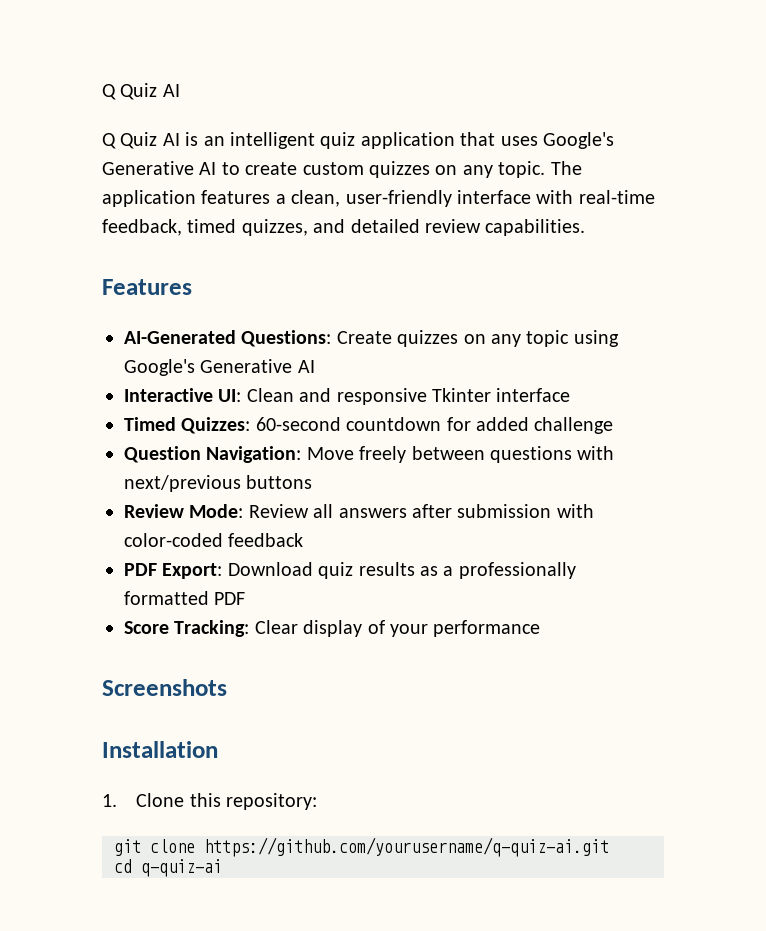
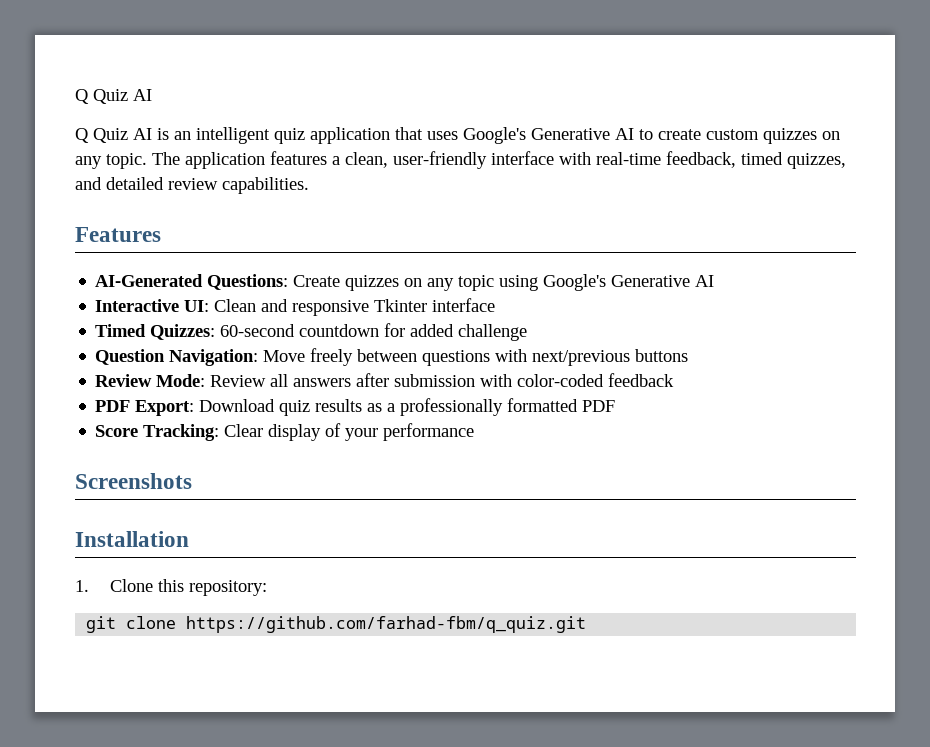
[204,837,609,857] [114,859,222,877] https://github.com/yourusername/q-quiz-ai.git // cd q-quiz-ai -> [186,616,587,633] https://github.com/farhad-fbm/q_quiz.git

